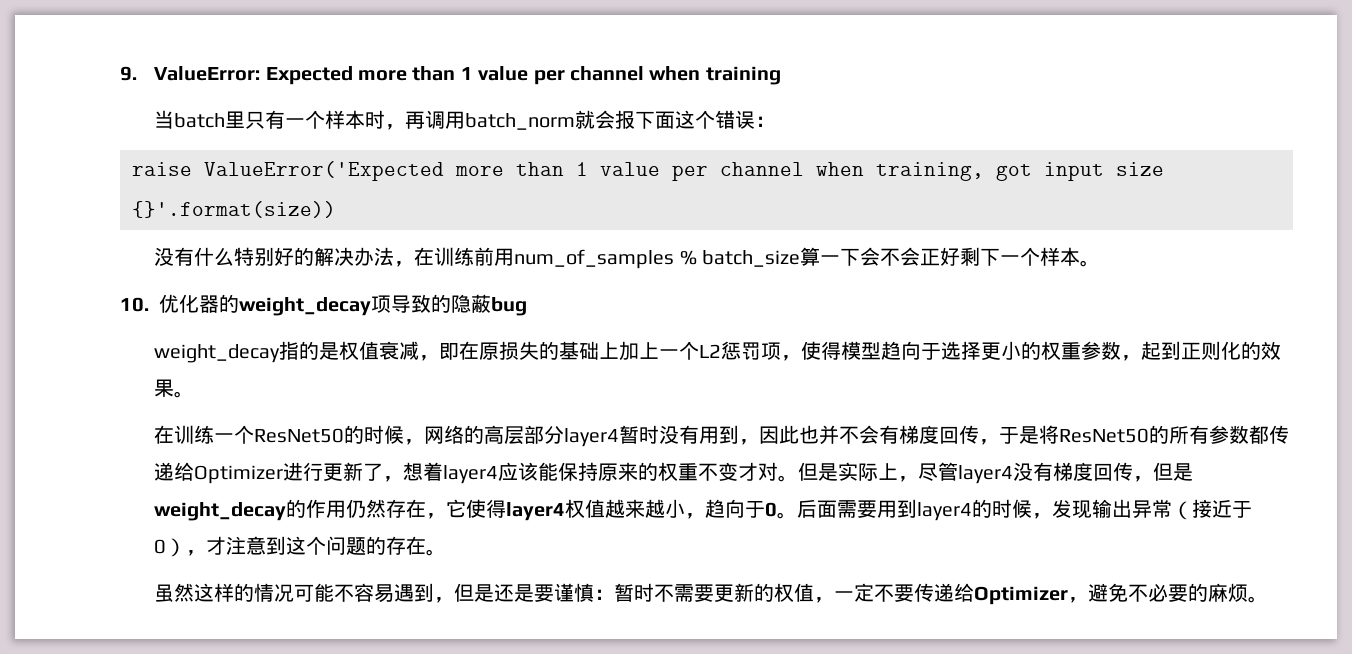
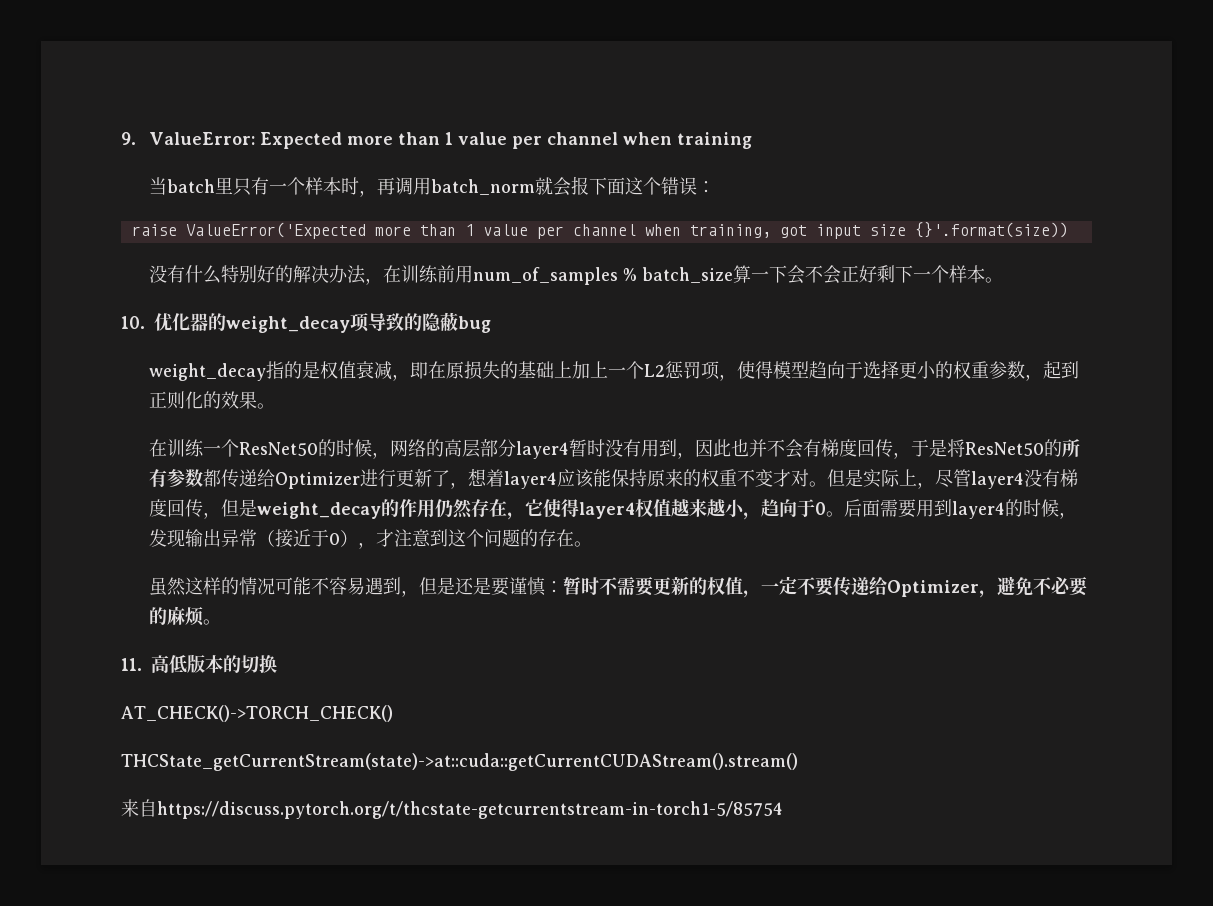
(1269, 599) none -> [121,654,277,673] [121,705,393,722] [121,753,798,771] [121,799,783,819] // 11.高低版本的切换 // AT_CHECK()->TORCH_CHECK() // THCState_getCurrentStream(state)->at::cuda::getCurrentCUDAStream().stream() // 来自https://discuss.pytorch.org/t/thcstate-getcurrentstream-in-torch1-5/85754

